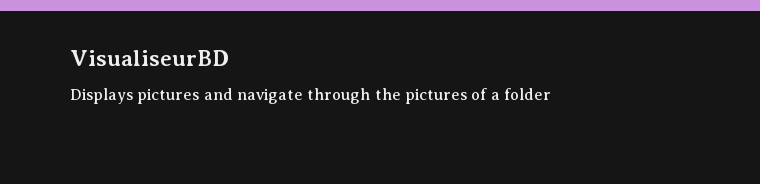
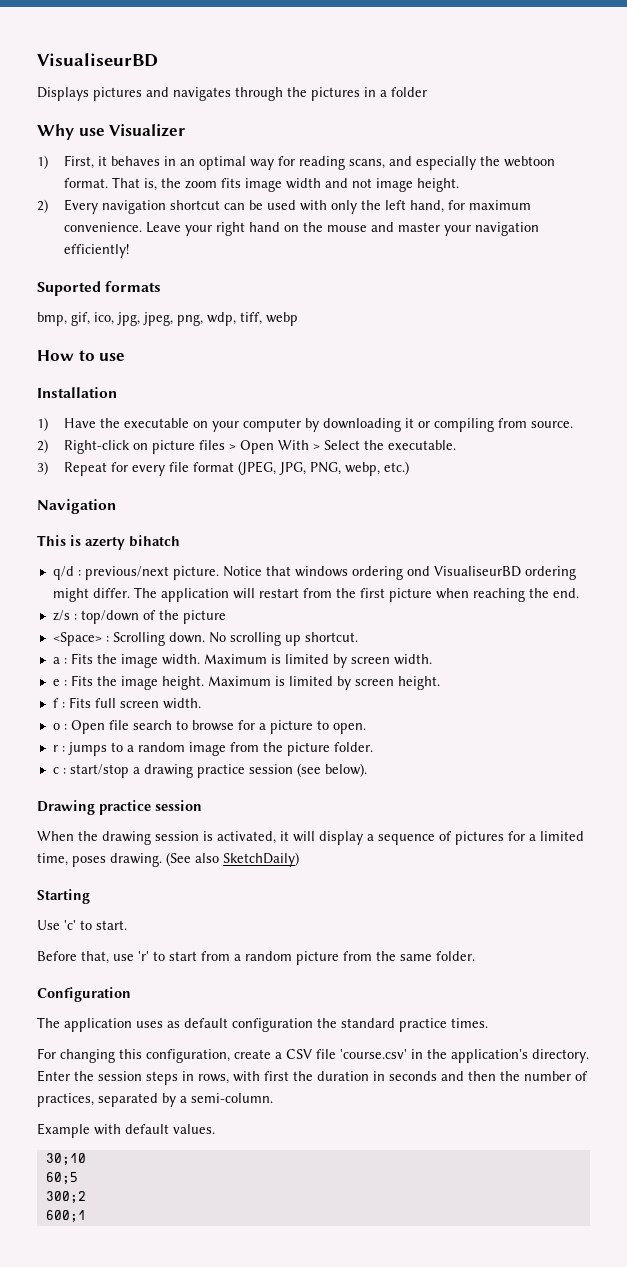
[236,88,303,104] navigate -> [173,87,231,101] navigates
[471,88,488,100] of -> [364,87,376,97] in
(551, 94) none -> [37,124,186,140] [37,155,556,170] [64,177,460,192] [37,199,532,214] [64,222,540,236] [64,244,130,258] [37,281,162,296] [37,312,298,326] [37,350,126,361] [37,387,117,398] [37,417,574,432] [37,439,457,454] [37,461,410,476] [37,499,116,514] [37,535,180,550] [52,566,576,580] [52,587,579,602] [52,610,226,624] [52,632,358,646] [52,653,432,668] [52,675,440,690] [52,697,201,709] [52,720,366,734] [52,742,373,756] [52,763,367,778] [37,800,202,815] [37,831,584,845] [37,852,299,867] [37,889,90,904] [37,920,127,930] [37,951,475,965] [37,987,131,1002] [37,1017,488,1032] [37,1048,589,1063] [37,1070,588,1085] [37,1093,273,1107] [37,1123,215,1138] [45,1153,86,1165] [45,1172,78,1184] [45,1191,86,1203] [45,1210,86,1222] // Why use Visualizer // 1) First, it behaves in an optimal way for reading scans, and especially the webtoon format. That is, the zoom fits image width and not image height. // 2) Every navigation shortcut can be used with only the left hand, for maximum convenience. Leave your right hand on the mouse and master your navigation efficiently! // Suported formats // bmp, gif, ico, jpg, jpeg, png, wdp, tiff, webp // How to use // Installation // 1) Have the executable on your computer by downloading it or compiling from source. // 2) Right-click on picture files > Open With > Select the executable. // 3) Repeat for every file format (JPEG, JPG, PNG, webp, etc.) // Navigation // This is azerty bihatch // q/d : previous/next picture. Notice that windows ordering ond VisualiseurBD ordering might differ. The application will restart from the first picture when reaching the end. // z/s : top/down of the picture // <Space> : Scrolling down. No scrolling up shortcut. // a : Fits the image width. Maximum is limited by screen width. // e : Fits the image height. Maximum is limited by screen height. // f : Fits full screen width. // o : Open file search to browse for a picture to open. // r : jumps to a random image from the picture folder. // c : start/stop a drawing practice session (see below). // Drawing practice session // When the drawing session is activated, it will display a sequence of pictures for a limited time, poses drawing. (See also SketchDaily) // Starting // Use 'c' to start. // Before that, use 'r' to start from a random picture from the same folder. // Configuration // The application uses as default configuration the standard practice times. // For changing this configuration, create a CSV file 'course.csv' in the application's directory. Enter the session steps in rows, with first the duration in seconds and then the number of practices, separated by a semi-column. // Example with default values. // 30;10 // 60;5 // 300;2 // 600;1

